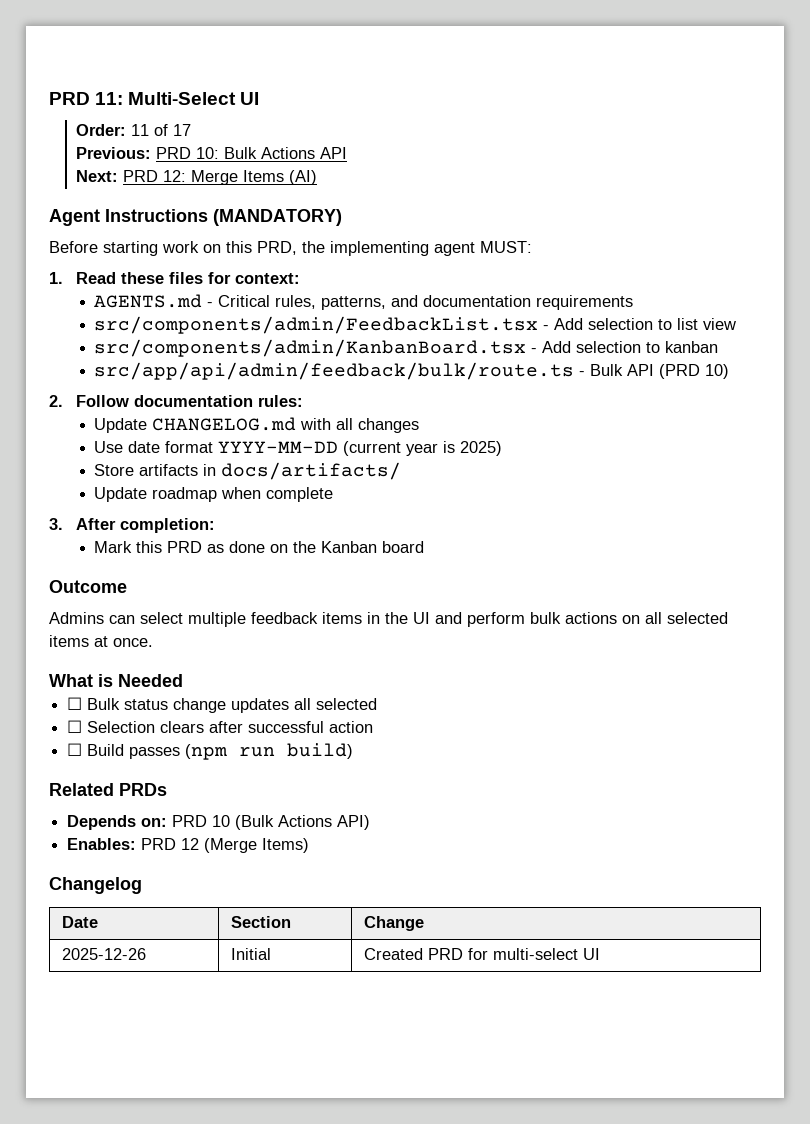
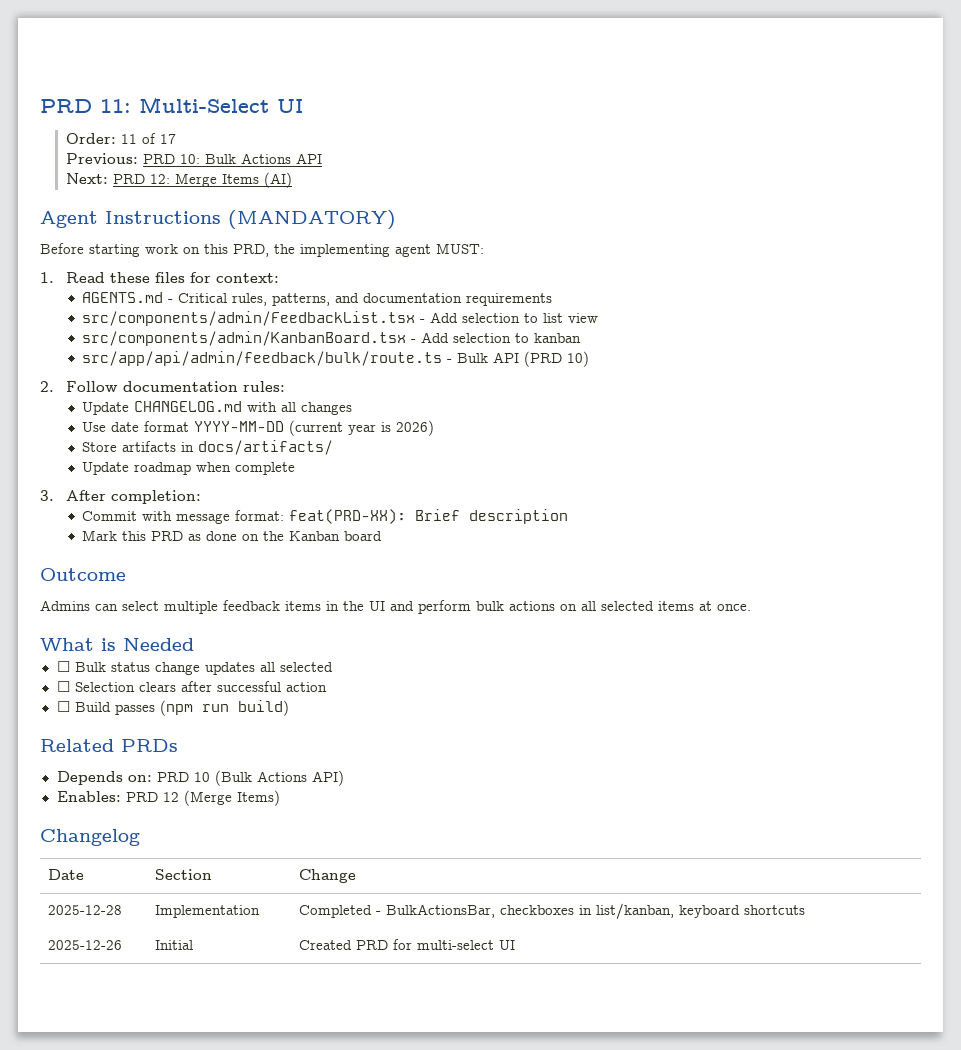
[460,441,503,456] 2025) -> [396,420,435,436] 2026)
(216, 525) none -> [82,509,569,524] // Commit with message format: feat(PRD-XX): Brief description
(424, 923) none -> [47,905,122,915] [154,905,260,918] [298,903,805,920] // 2025-12-28 | Implementation | Completed - BulkActionsBar, checkboxes in list/kanban, keyboard shortcuts

